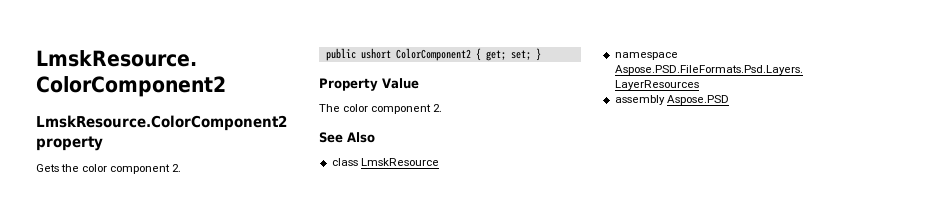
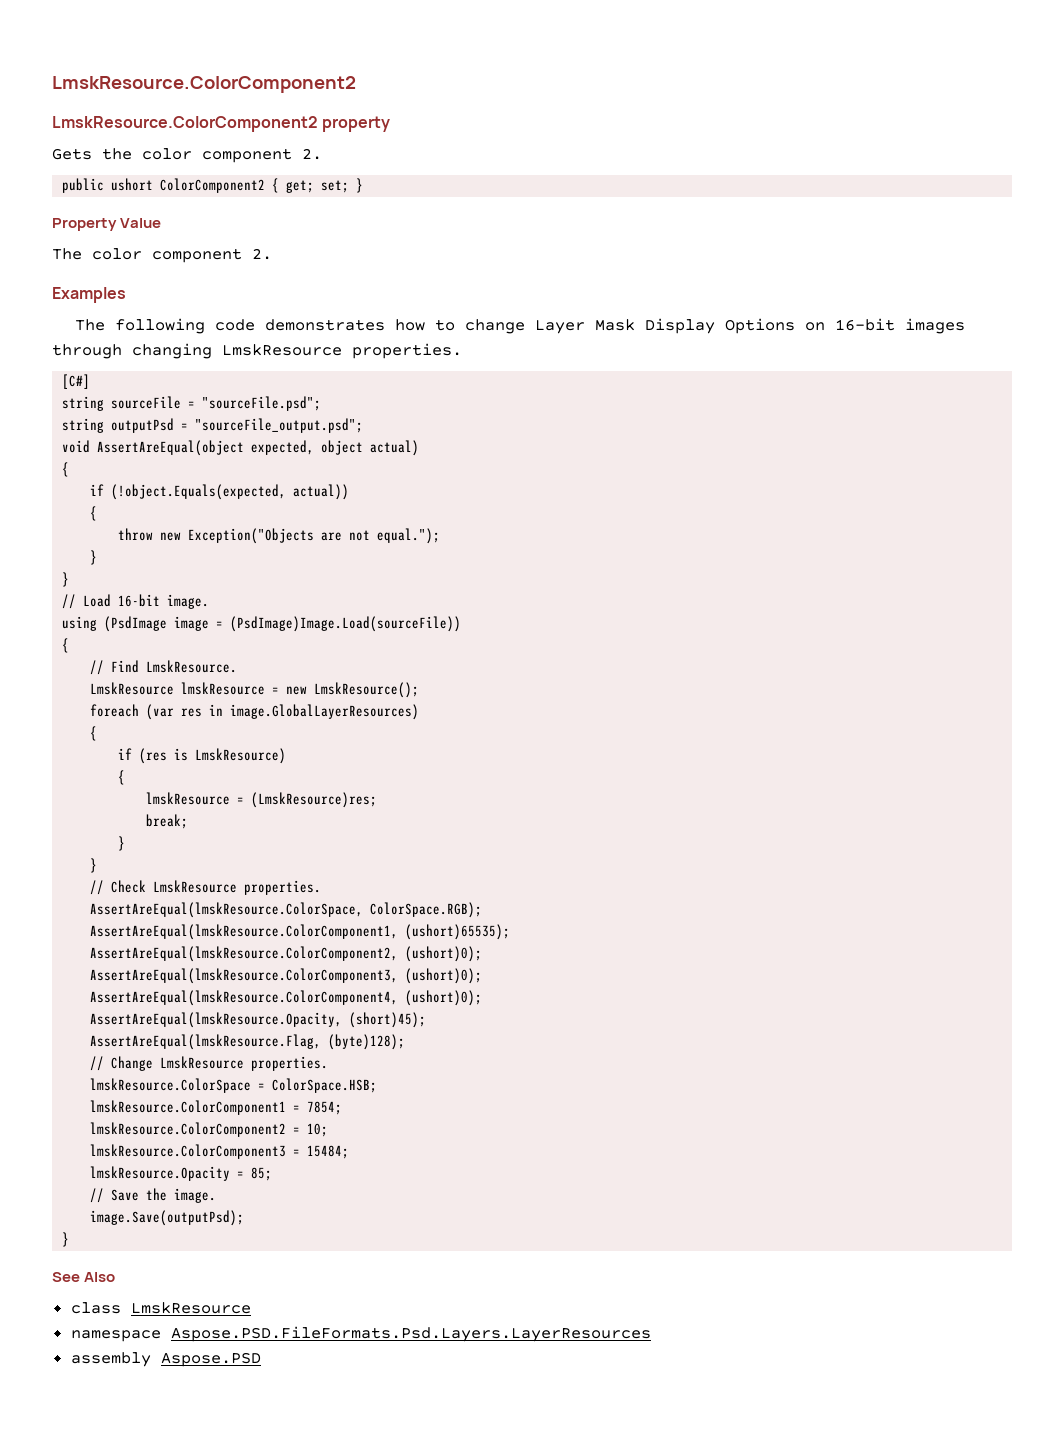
(443, 108) none -> [52,287,126,303] [75,318,966,334] [52,343,462,359] [62,374,91,389] [62,396,322,411] [62,418,364,433] [62,440,420,456] [62,462,70,477] [90,484,350,500] [90,506,98,521] [118,528,441,544] [90,550,98,565] [62,572,70,587] [62,594,210,609] [62,616,462,632] [62,638,70,653] [90,660,238,675] [90,682,420,698] [90,704,420,720] [90,726,98,741] [118,748,287,764] [118,770,126,785] [146,792,378,808] [146,814,189,829] [118,836,126,851] [90,858,98,873] [90,880,322,895] [90,902,483,918] [90,924,511,940] [90,946,483,962] [90,968,483,984] [90,990,483,1006] [90,1012,427,1028] [90,1034,406,1050] [90,1056,329,1071] [90,1078,378,1093] [90,1100,343,1115] [90,1122,329,1137] [90,1144,350,1159] [90,1166,273,1181] [90,1188,217,1203] [90,1210,245,1226] [62,1232,70,1247] // Examples // The following code demonstrates how to change Layer Mask Display Options on 16-bit images through changing LmskResource properties. // [C#] // string sourceFile = "sourceFile.psd"; // string outputPsd = "sourceFile_output.psd"; // void AssertAreEqual(object expected, object actual) // { // if (!object.Equals(expected, actual)) // { // throw new Exception("Objects are not equal."); // } // } // // Load 16-bit image. // using (PsdImage image = (PsdImage)Image.Load(sourceFile)) // { // // Find LmskResource. // LmskResource lmskResource = new LmskResource(); // foreach (var res in image.GlobalLayerResources) // { // if (res is LmskResource) // { // lmskResource = (LmskResource)res; // break; // } // } // // Check LmskResource properties. // AssertAreEqual(lmskResource.ColorSpace, ColorSpace.RGB); // AssertAreEqual(lmskResource.ColorComponent1, (ushort)65535); // AssertAreEqual(lmskResource.ColorComponent2, (ushort)0); // AssertAreEqual(lmskResource.ColorComponent3, (ushort)0); // AssertAreEqual(lmskResource.ColorComponent4, (ushort)0); // AssertAreEqual(lmskResource.Opacity, (short)45); // AssertAreEqual(lmskResource.Flag, (byte)128); // // Change LmskResource properties. // lmskResource.ColorSpace = ColorSpace.HSB; // lmskResource.ColorComponent1 = 7854; // lmskResource.ColorComponent2 = 10; // lmskResource.ColorComponent3 = 15484; // lmskResource.Opacity = 85; // // Save the image. // image.Save(outputPsd); // }

